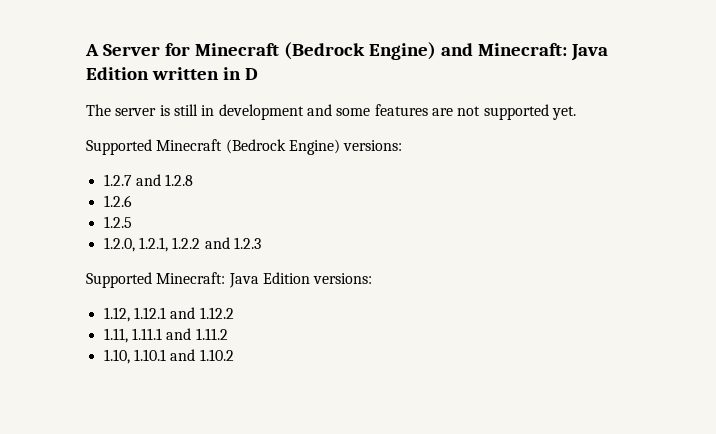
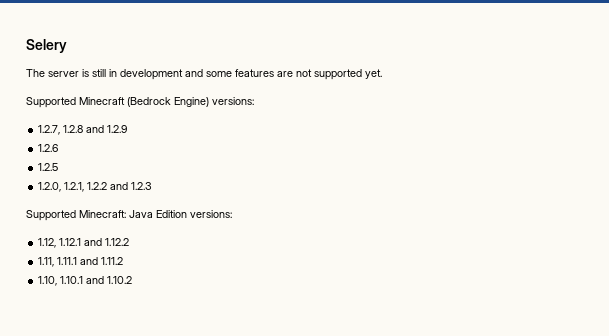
[85,42,608,61] [86,67,258,80] A Server for Minecraft (Bedrock Engine) and Minecraft: Java Edition written in D -> [26,39,67,53] Selery
[103,174,194,186] 1.2.7 and 1.2.8 -> [38,125,128,135] 1.2.7, 1.2.8 and 1.2.9

